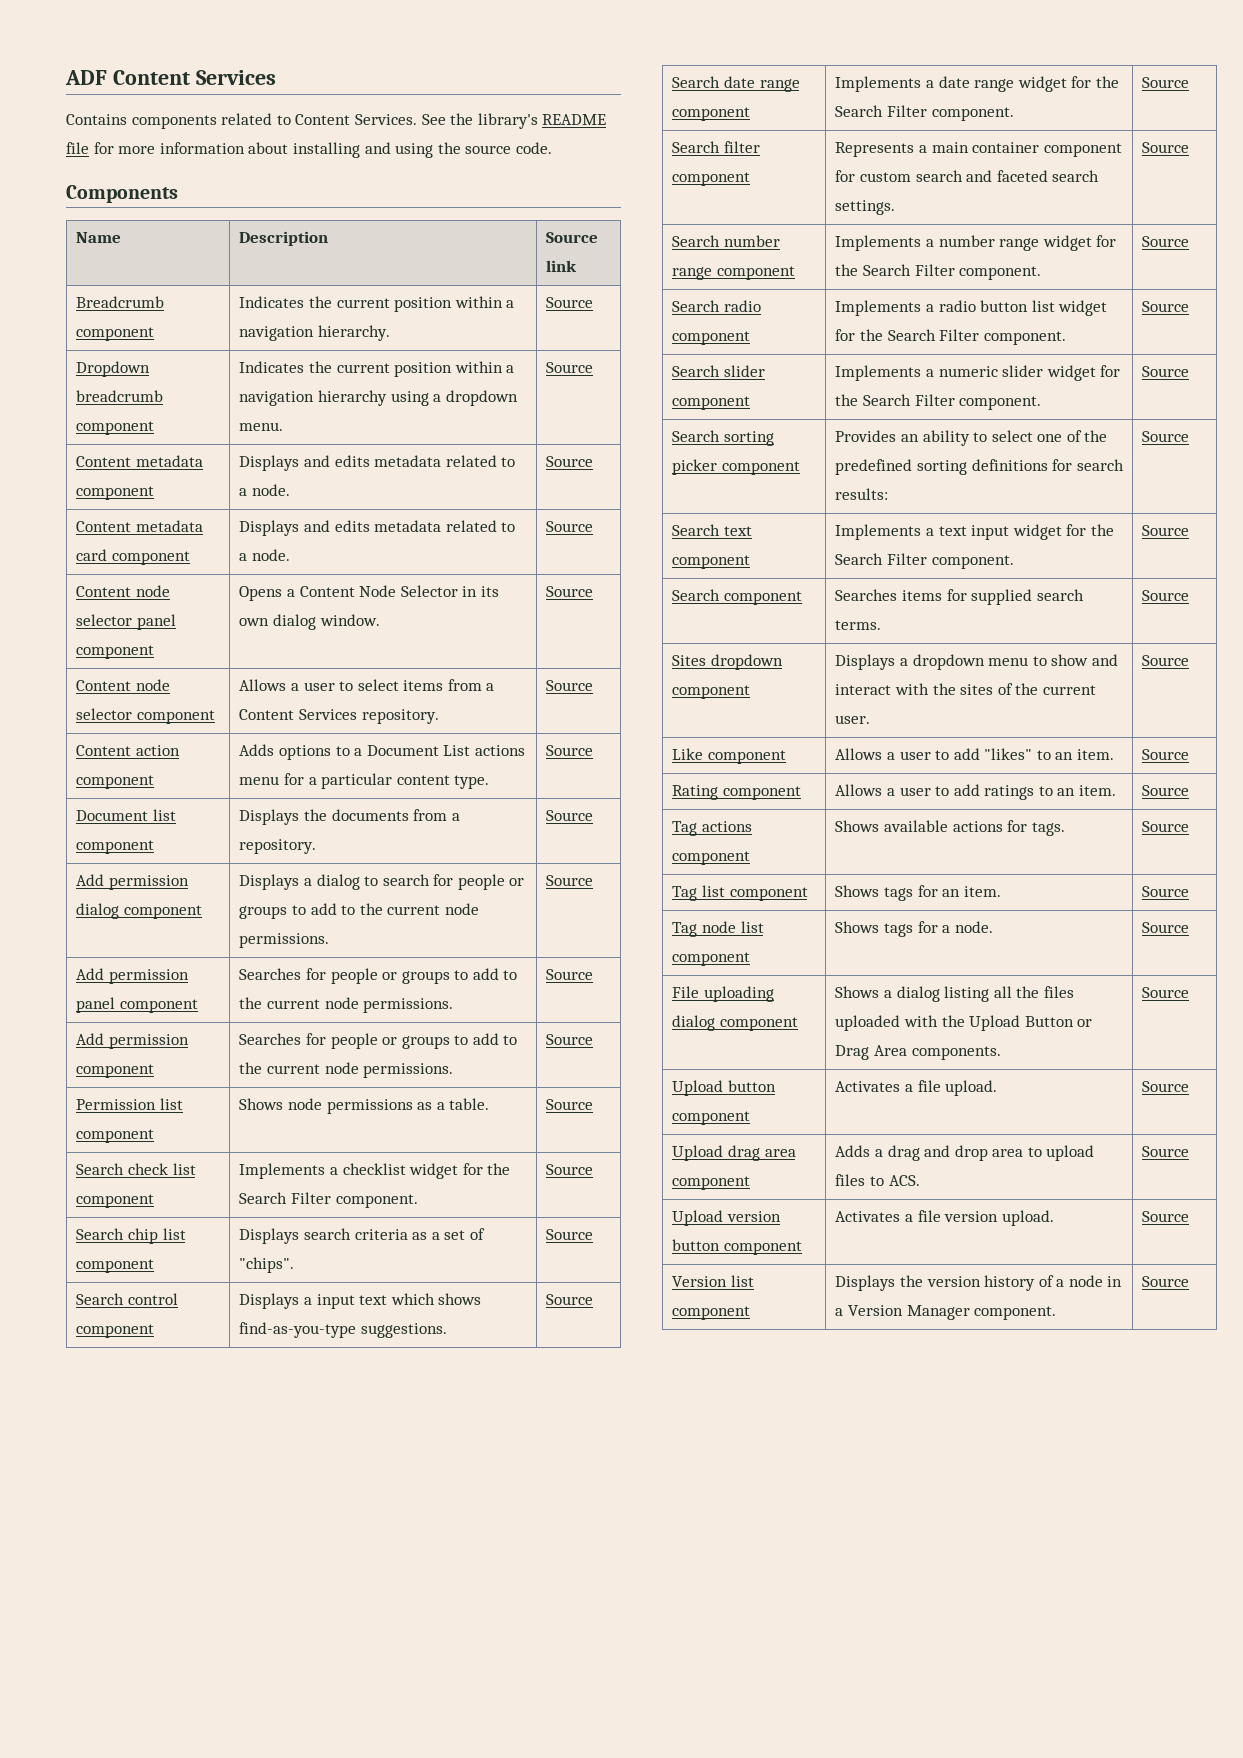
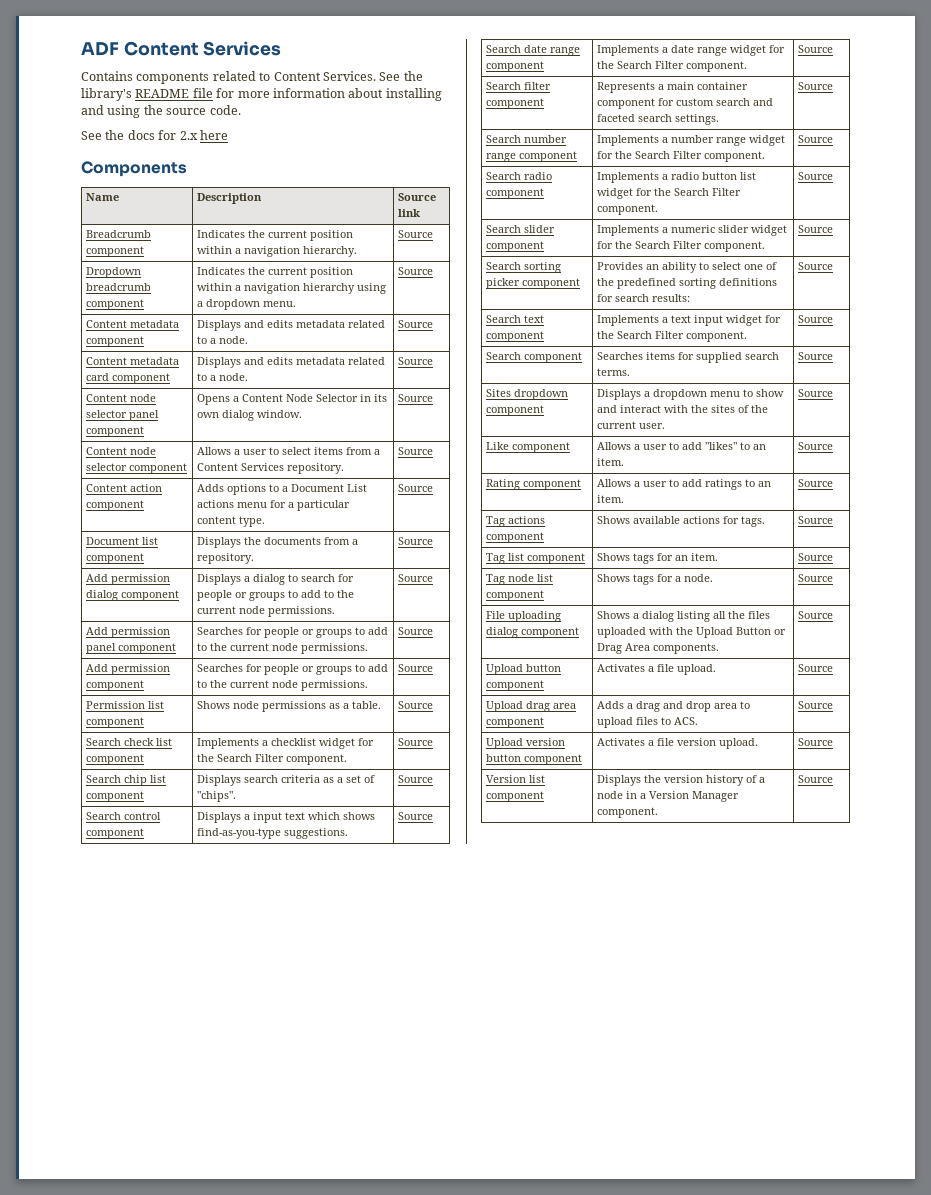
(552, 148) none -> [81,130,228,140] // See the docs for 2.x here

